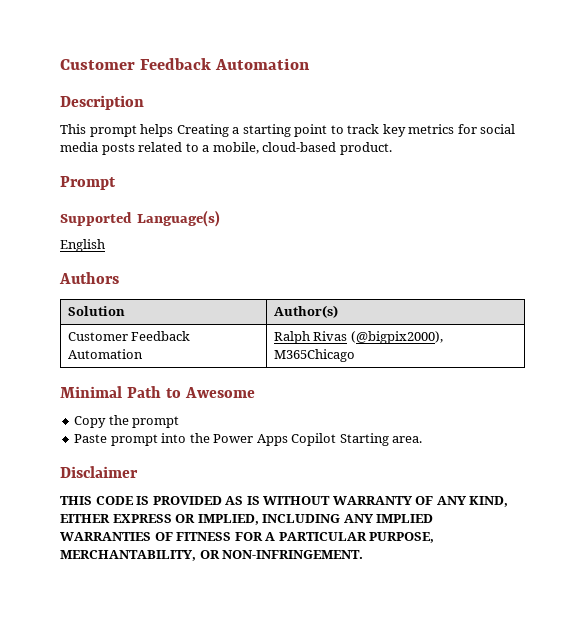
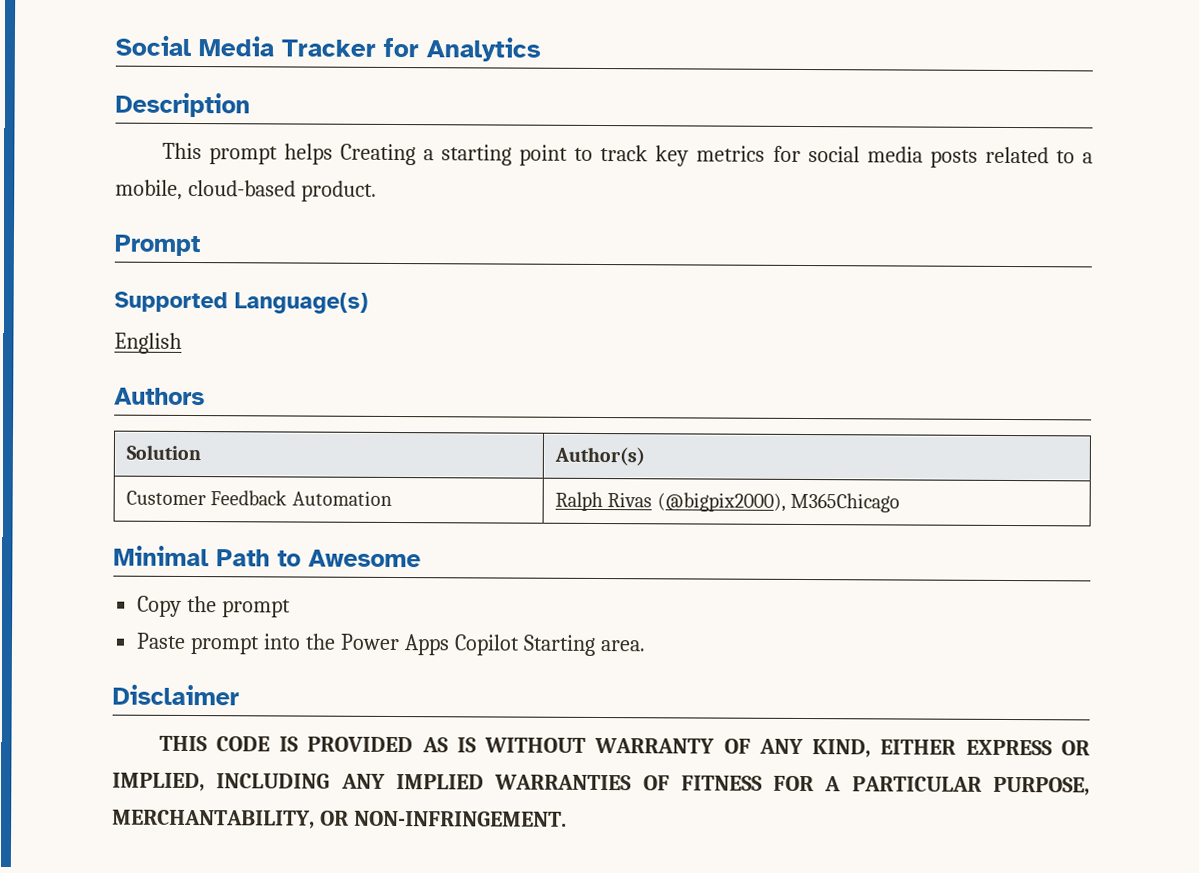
[60,58,311,70] Customer Feedback Automation -> [115,35,541,62] Social Media Tracker for Analytics

